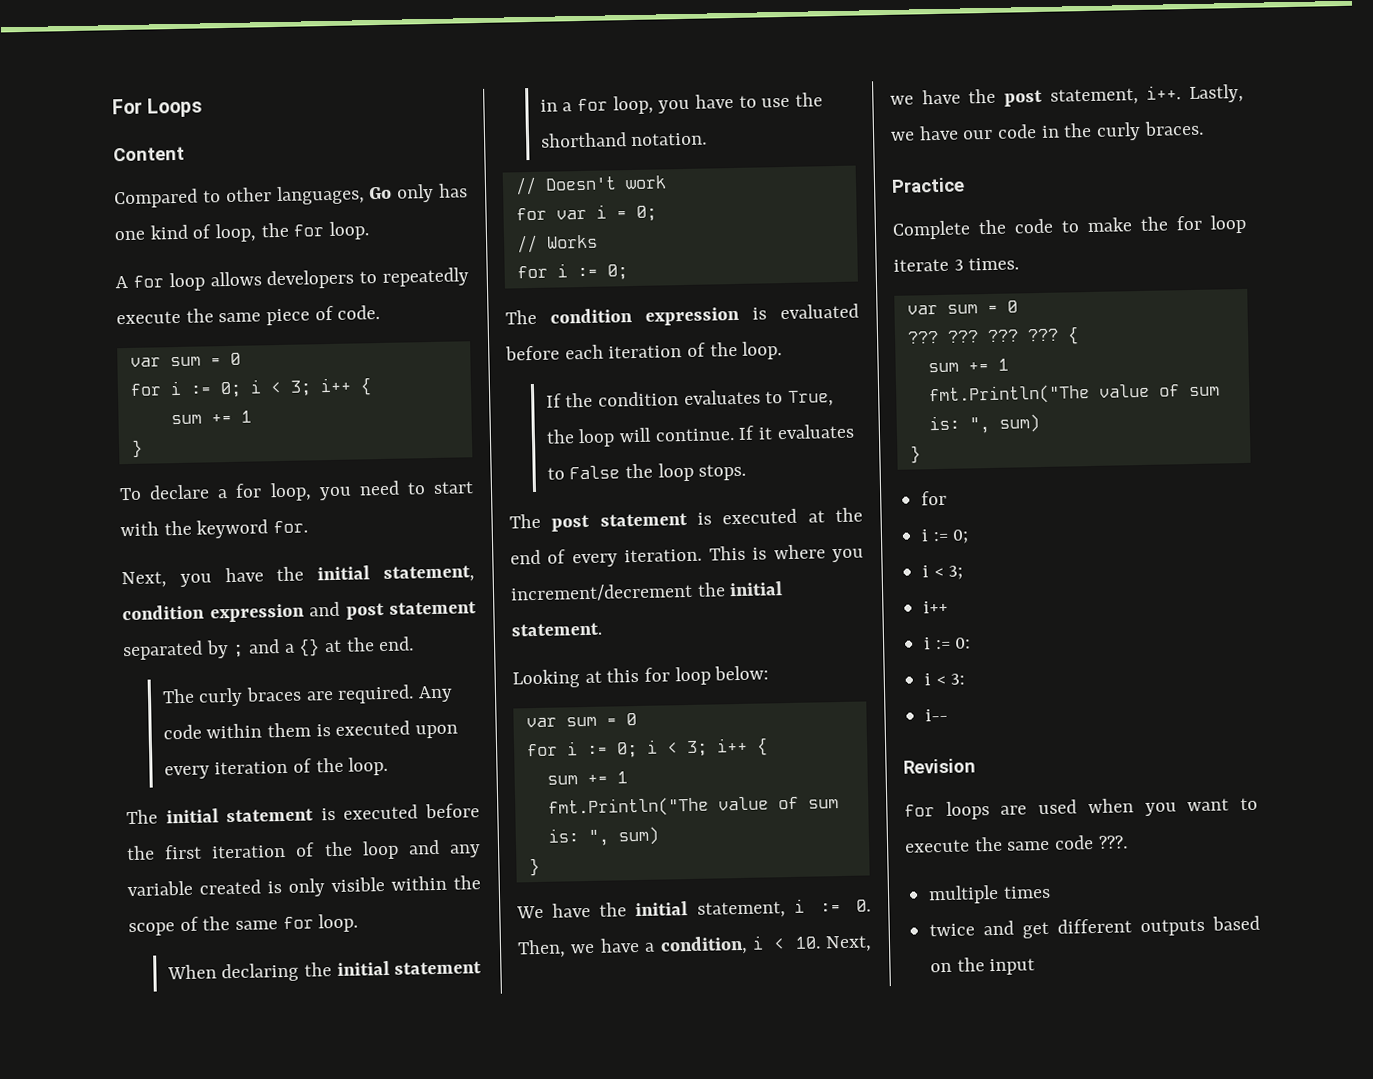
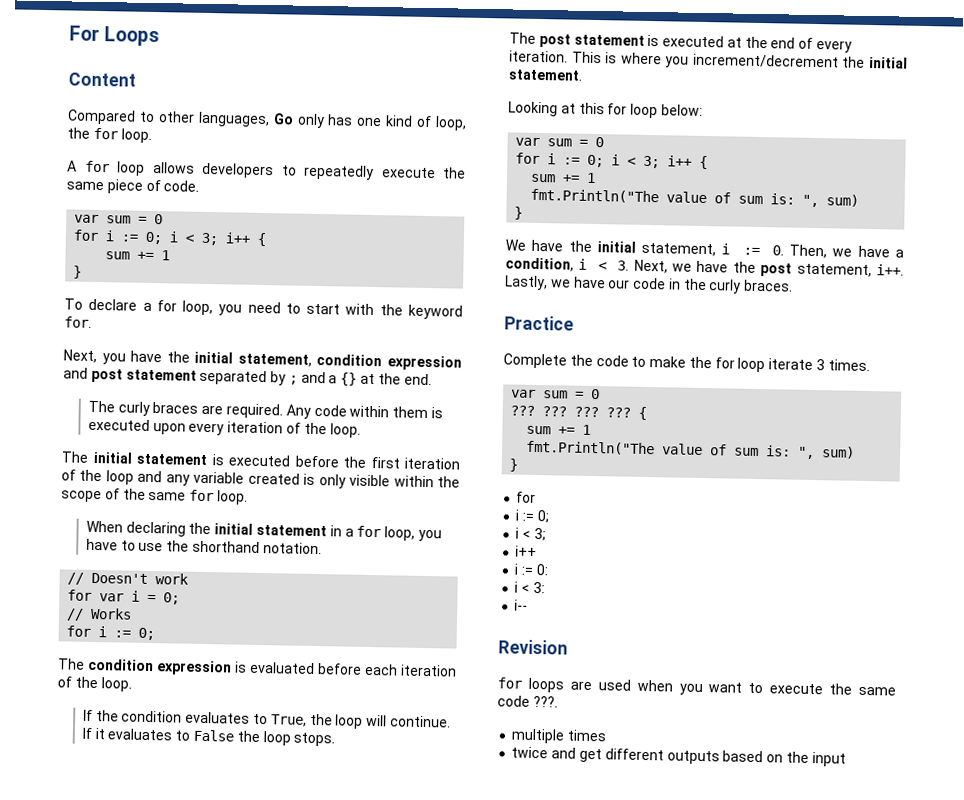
[794,936,821,949] 10. -> [617,260,630,271] 3.

